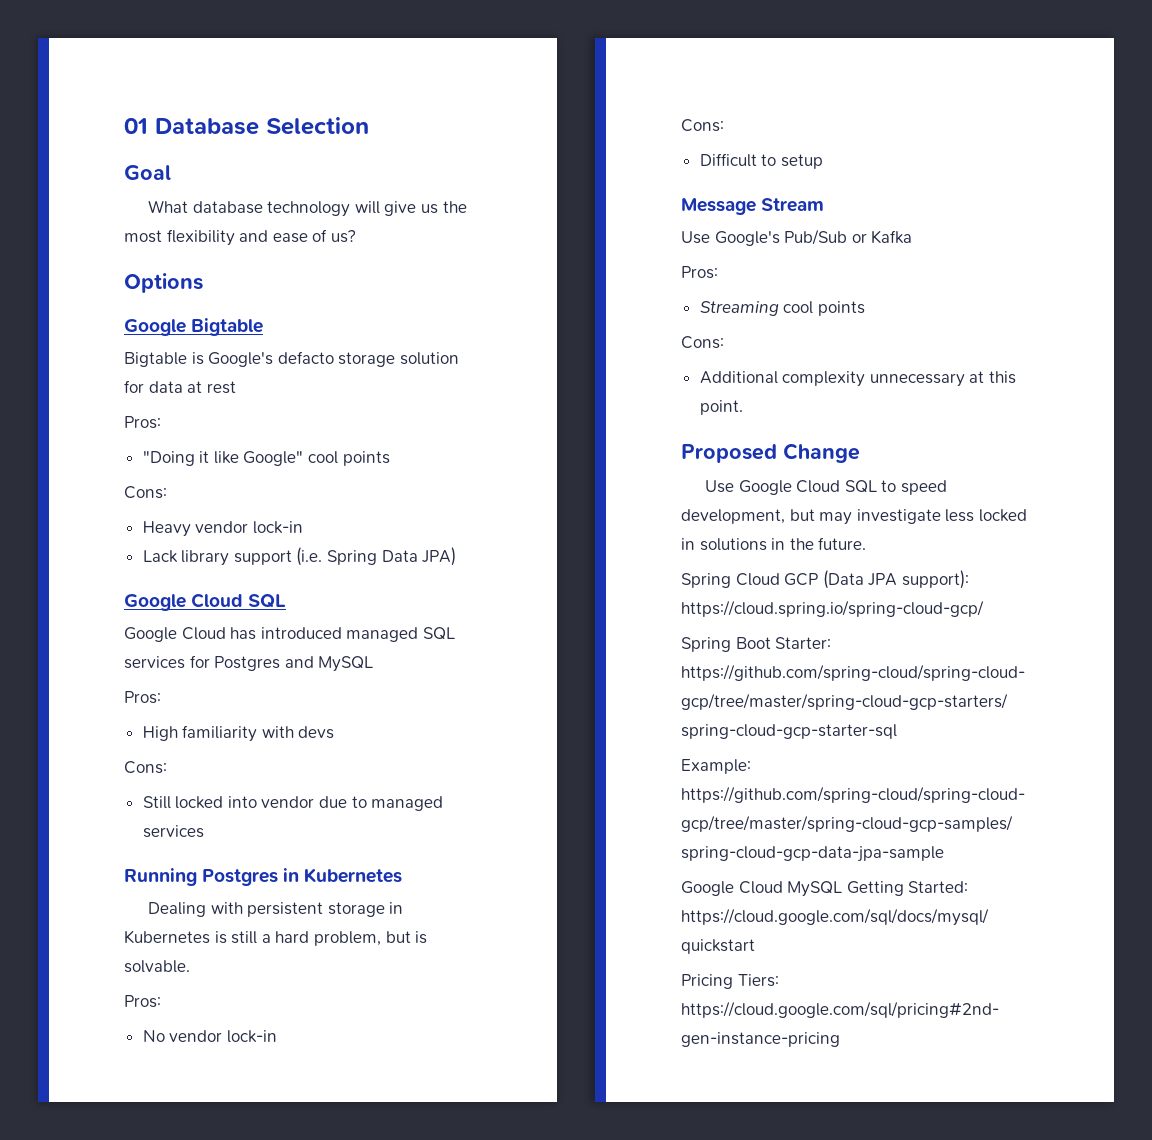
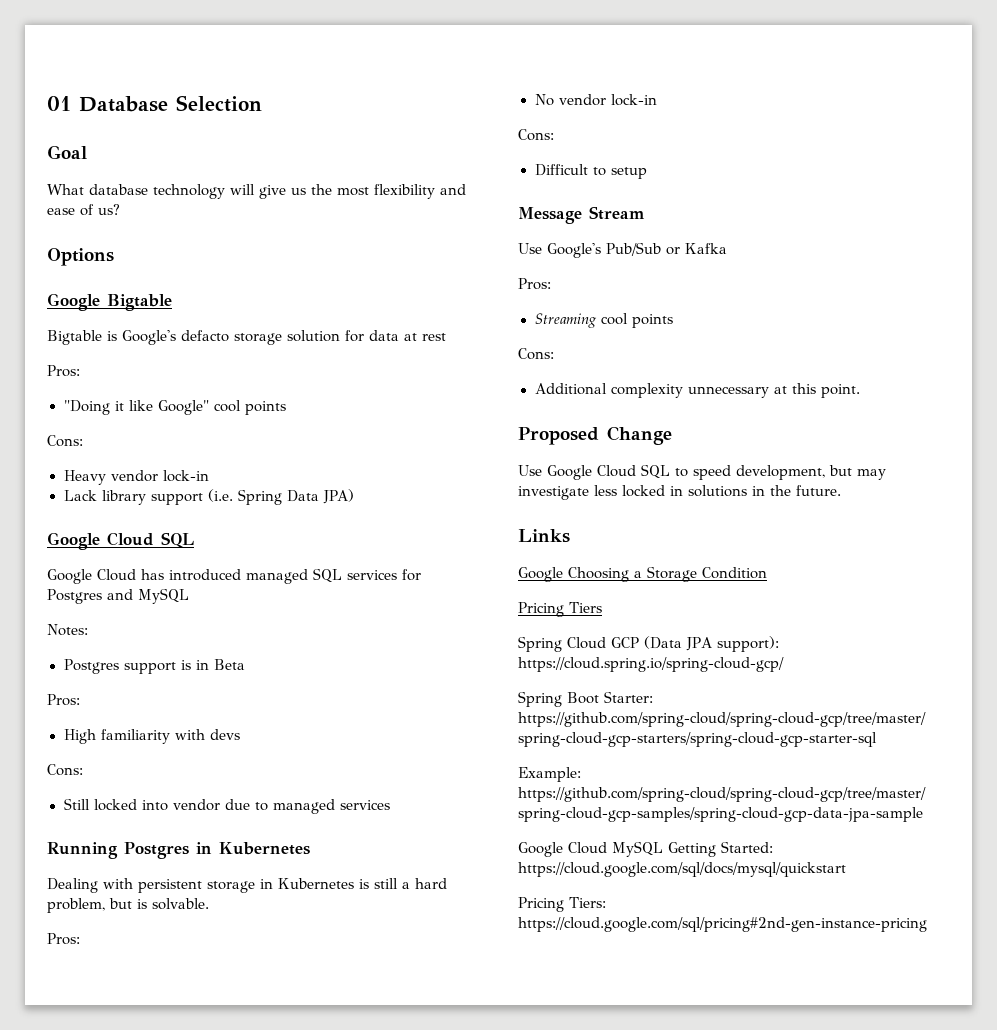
(374, 664) none -> [47,624,88,636] [63,659,245,674] // Notes: // Postgres support is in Beta
(867, 543) none -> [518,529,570,543] [518,566,767,582] [518,602,602,617] // Links // Google Choosing a Storage Condition // Pricing Tiers

